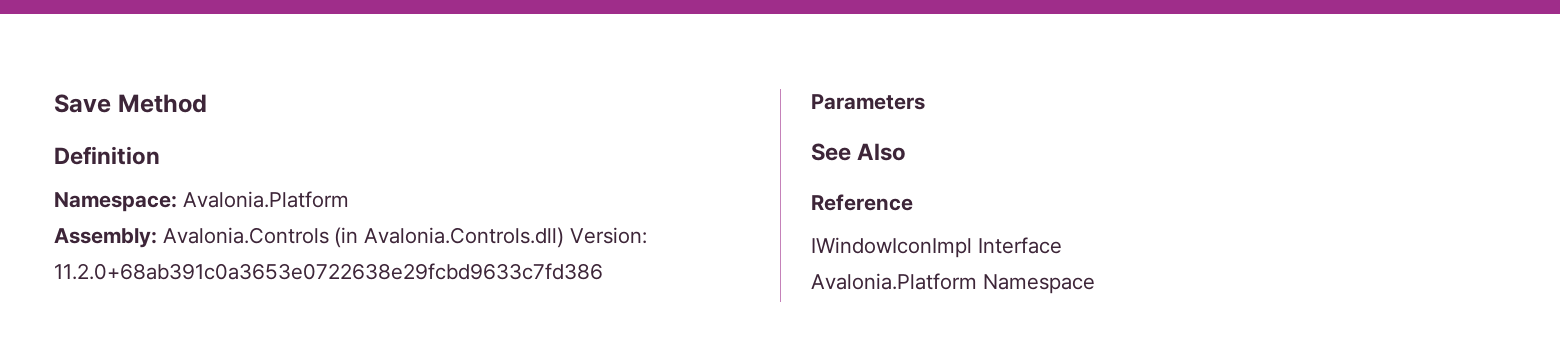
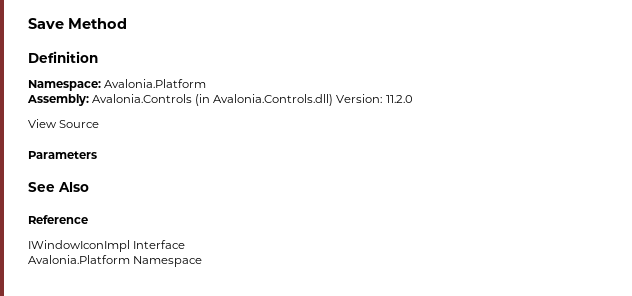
[54,263,603,280] 11.2.0+68ab391c0a3653e0722638e29fcbd9633c7fd386 -> [385,95,413,103] [28,119,100,128] 11.2.0 // View Source

